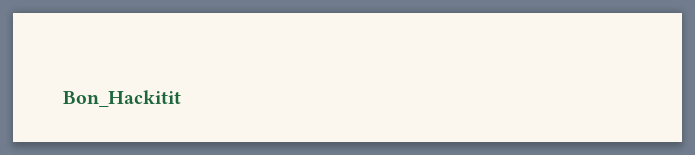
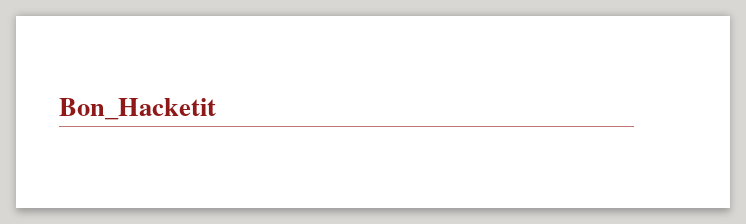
[63,90,181,107] Bon_Hackitit -> [59,98,216,120] Bon_Hacketit

